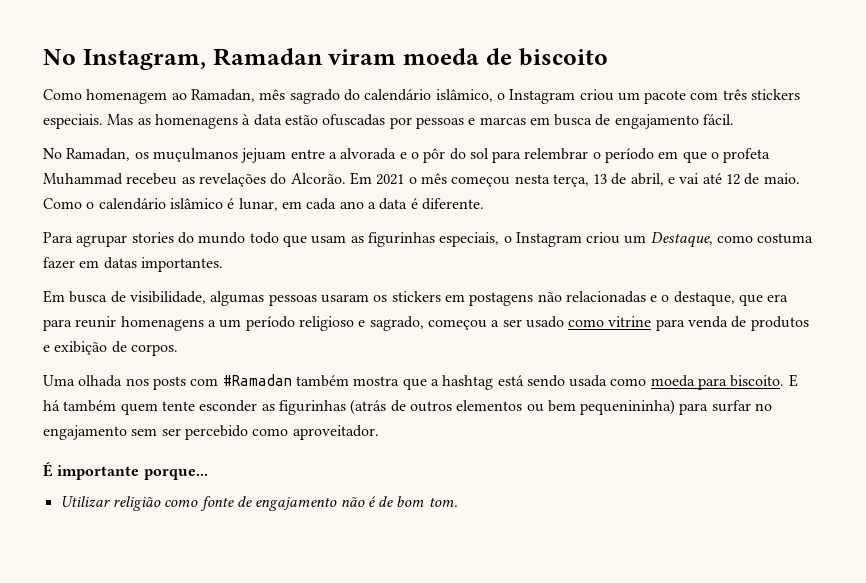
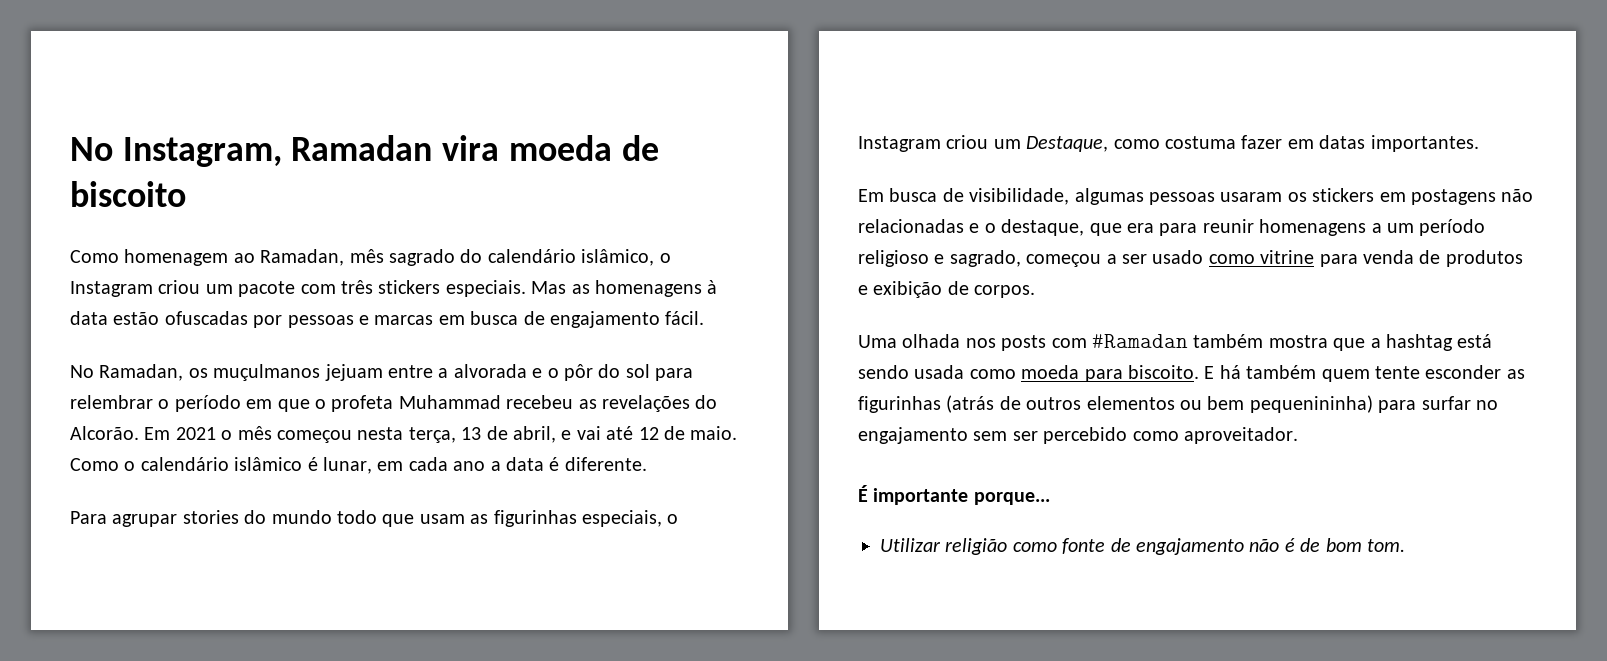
[328,49,397,65] viram -> [442,135,500,161] vira

